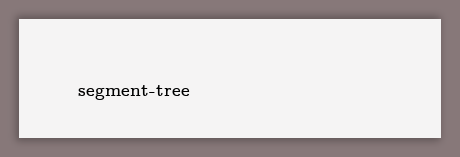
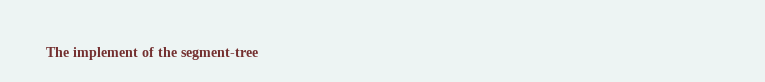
(78, 92) none -> [46,47,177,60] The implement of the

